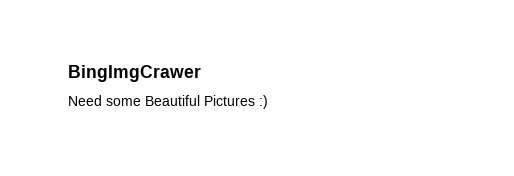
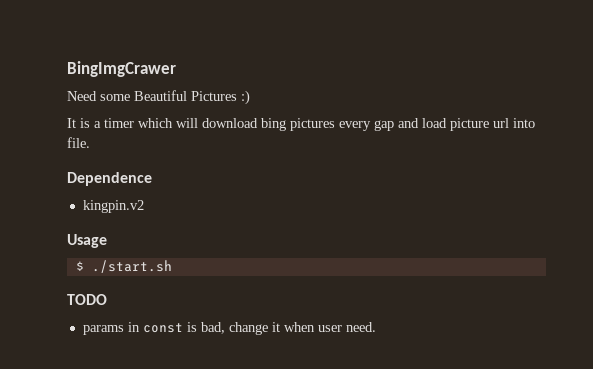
(268, 102) none -> [67,118,535,131] [67,137,90,148] [67,172,152,186] [82,200,144,213] [67,234,107,248] [75,260,172,273] [67,294,107,305] [82,322,376,335] // It is a timer which will download bing pictures every gap and load picture url into file. // Dependence // kingpin.v2 // Usage // $ ./start.sh // TODO // params in const is bad, change it when user need.

